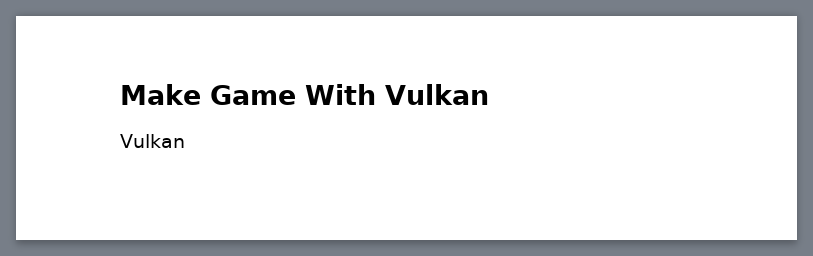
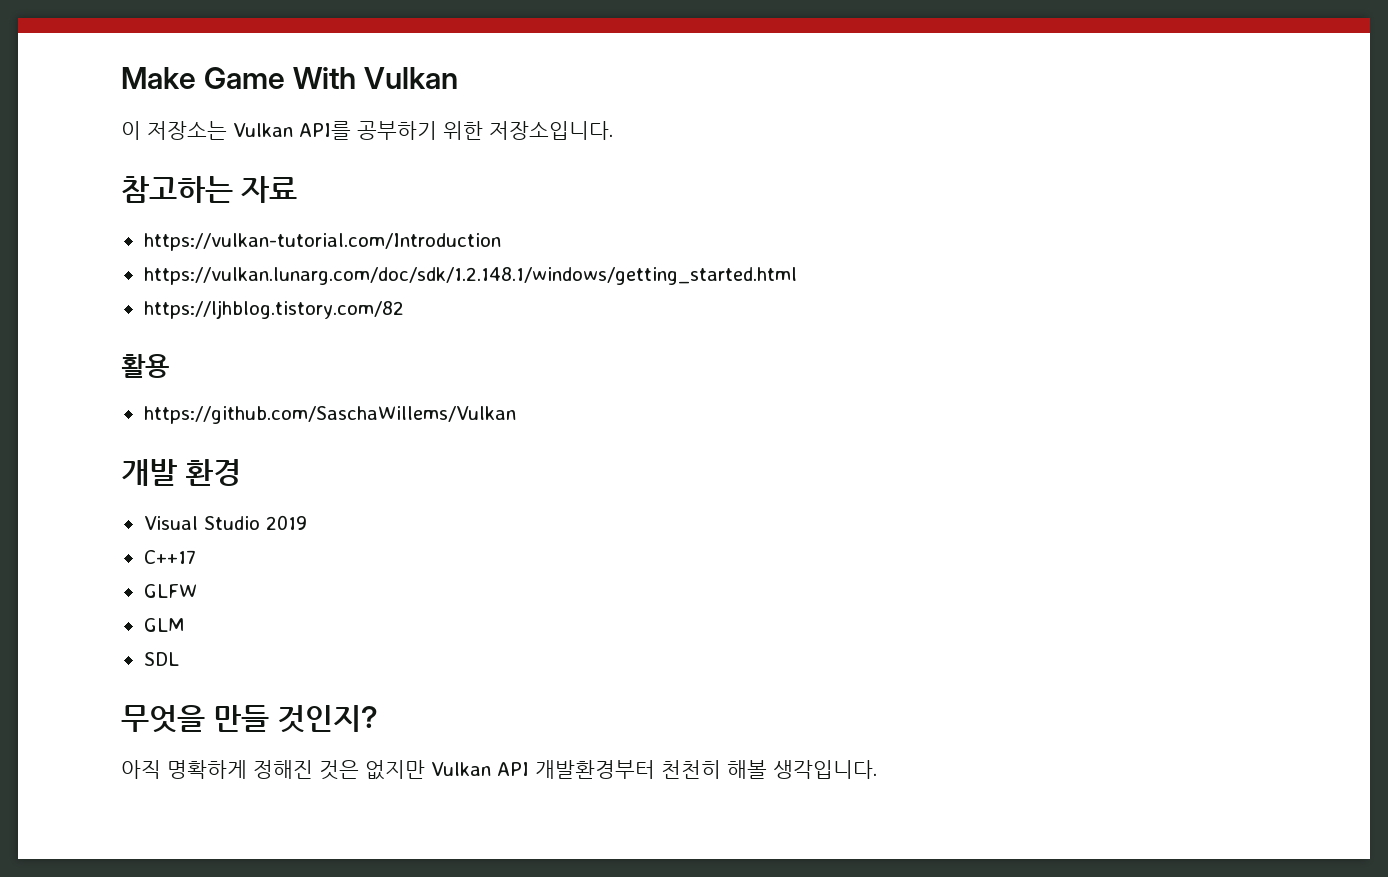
[120,134,185,148] Vulkan -> [121,121,613,140] [121,176,298,203] [143,233,501,251] [143,267,797,285] [143,300,404,319] [121,354,169,378] [143,406,516,424] [121,459,242,486] [143,515,307,530] [143,550,196,564] [143,584,197,598] [143,618,185,632] [143,652,179,666] [121,705,379,733] [121,760,877,780] 이 저장소는 Vulkan API를 공부하기 위한 저장소입니다. // 참고하는 자료 // https://vulkan-tutorial.com/Introduction // https://vulkan.lunarg.com/doc/sdk/1.2.148.1/windows/getting_started.html // https://ljhblog.tistory.com/82 // 활용 // https://github.com/SaschaWillems/Vulkan // 개발 환경 // Visual Studio 2019 // C++17 // GLFW // GLM // SDL // 무엇을 만들 것인지? // 아직 명확하게 정해진 것은 없지만 Vulkan API 개발환경부터 천천히 해볼 생각입니다.

